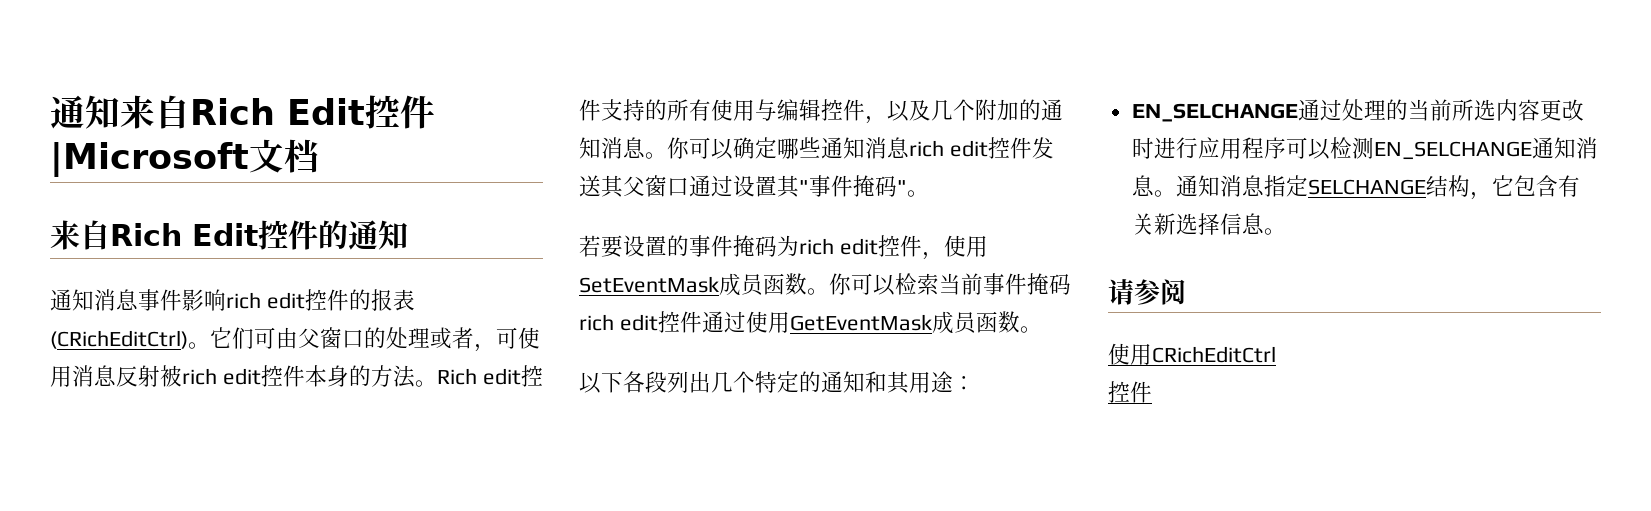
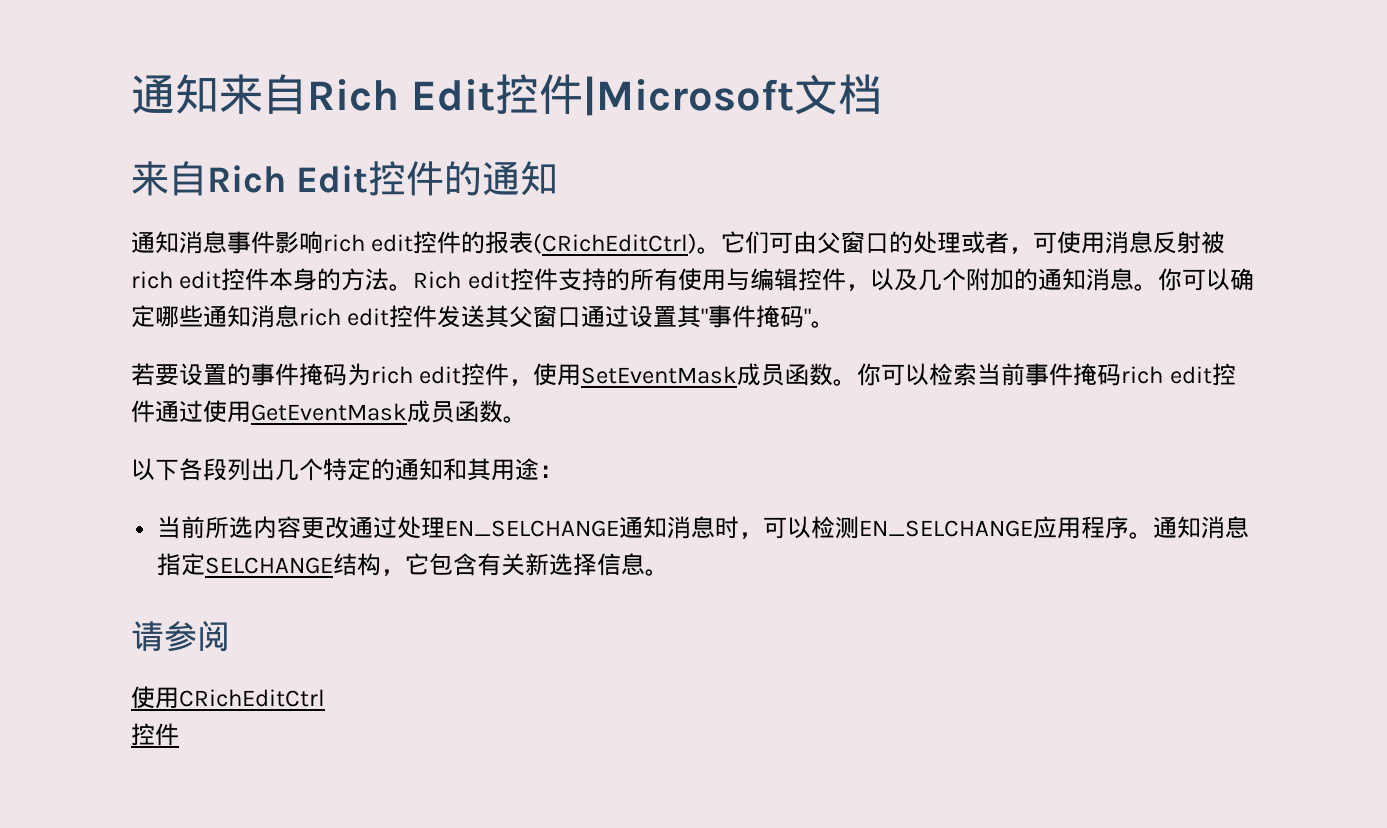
[1131,99,1408,122] EN_SELCHANGE通过处理的 -> (563, 471) none
[1131,137,1286,159] 时进行应用程序 -> [349,516,764,539] 通过处理EN_SELCHANGE通知消息时，
[1531,137,1598,159] [1131,175,1154,196] 通知消息 -> [1033,516,1130,539] 应用程序

